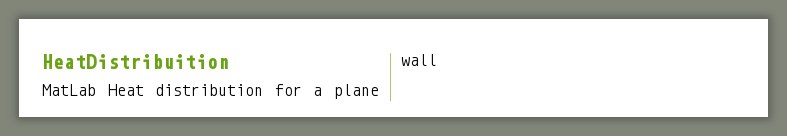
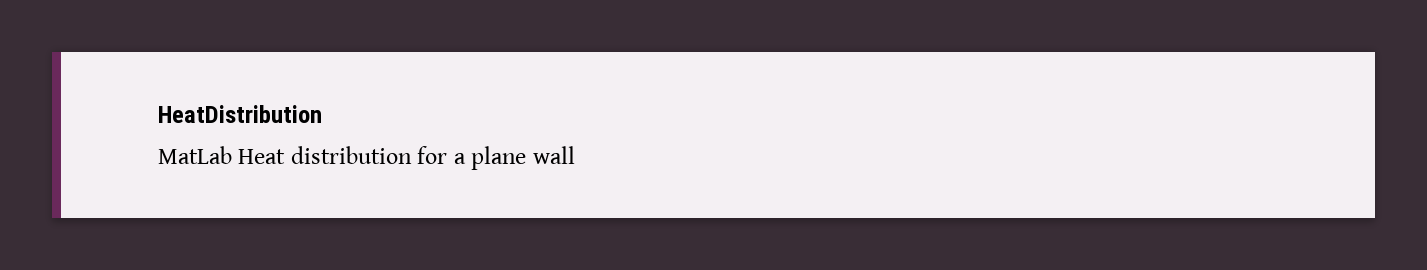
[42,54,229,69] HeatDistribuition -> [158,105,322,123] HeatDistribution

